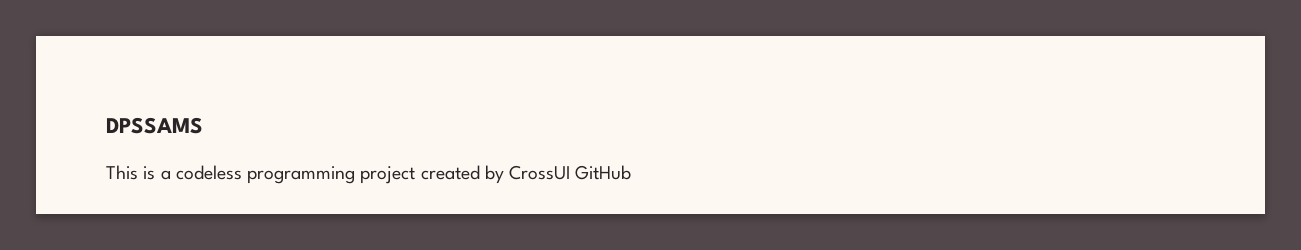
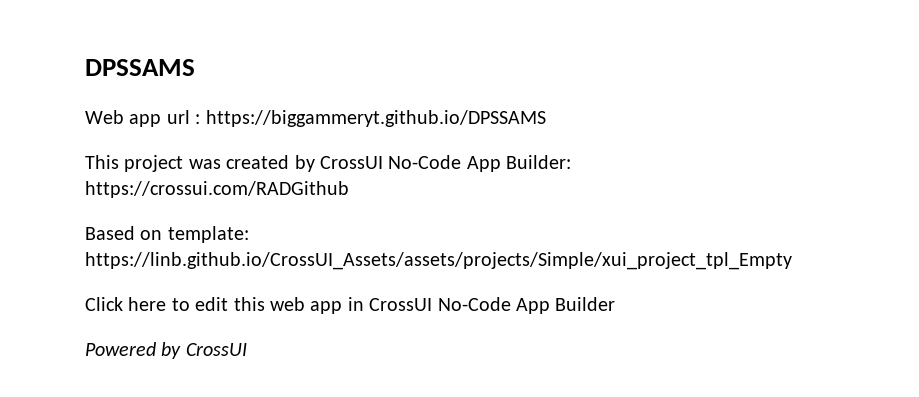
[106,165,632,184] This is a codeless programming project created by CrossUI GitHub -> [85,110,546,127] [85,155,572,172] [85,181,349,198] [85,226,249,243] [85,252,792,270] [85,297,616,314] [85,342,247,359] Web app url : https://biggammeryt.github.io/DPSSAMS // This project was created by CrossUI No-Code App Builder: https://crossui.com/RADGithub // Based on template: https://linb.github.io/CrossUI_Assets/assets/projects/Simple/xui_project_tpl_Empty // Click here to edit this web app in CrossUI No-Code App Builder // Powered by CrossUI

